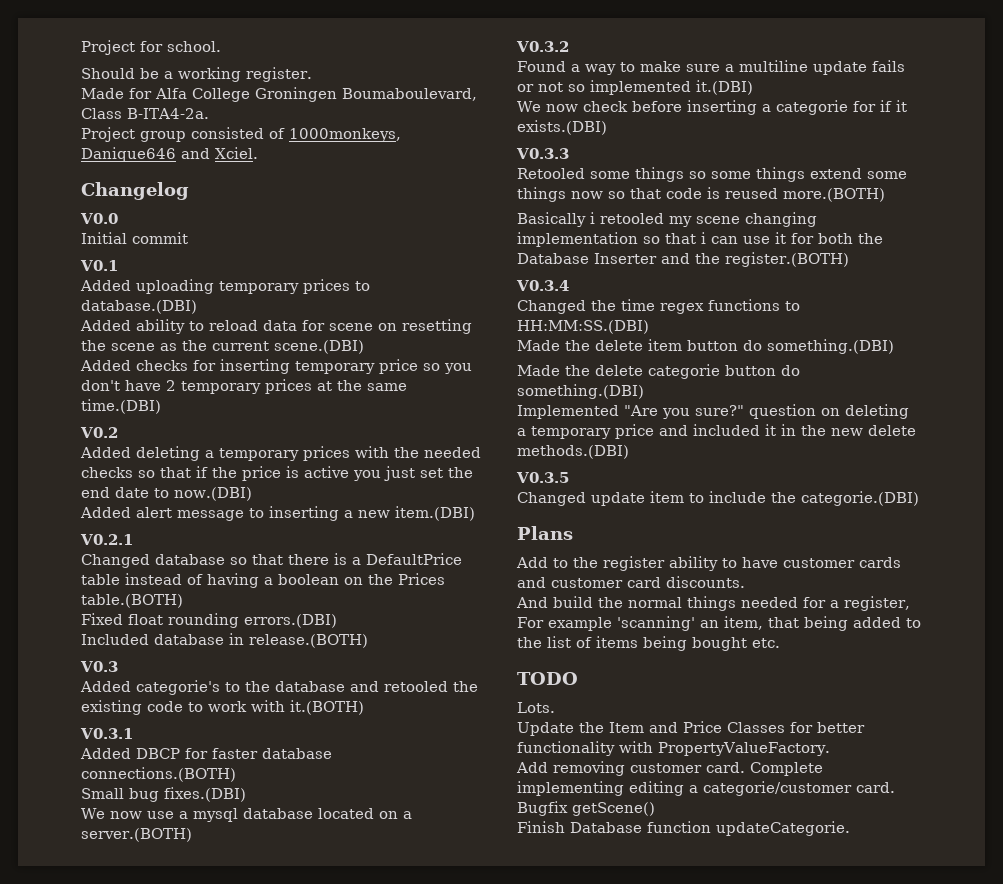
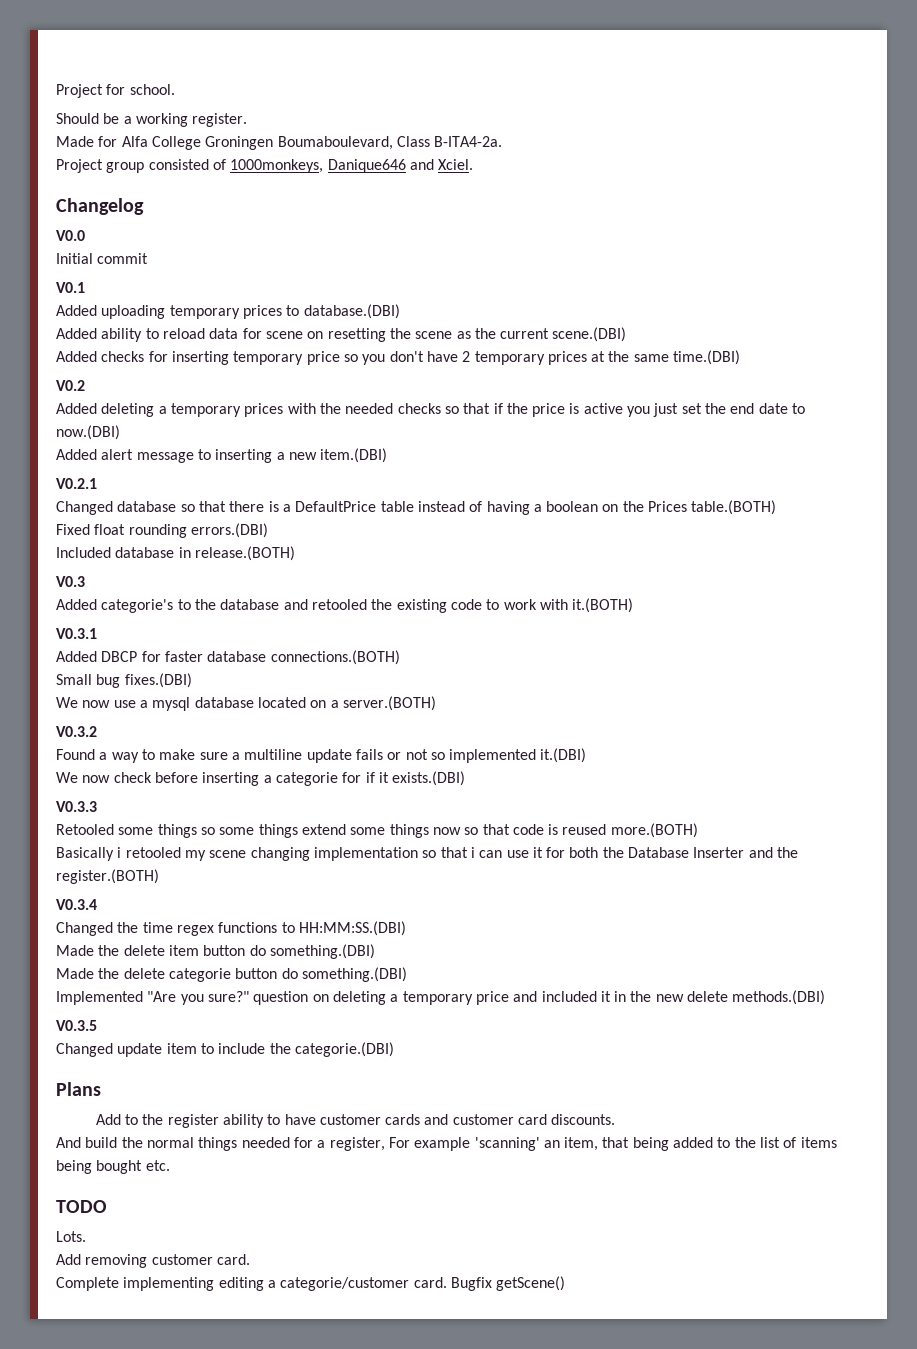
[517,721,865,736] [517,741,830,756] // Update the Item and Price Classes for better functionality with PropertyValueFactory. -> (86, 1236) none
(745, 767) none -> (250, 1259) //
[517,821,850,836] // Finish Database function updateCategorie. -> (566, 1283) none

